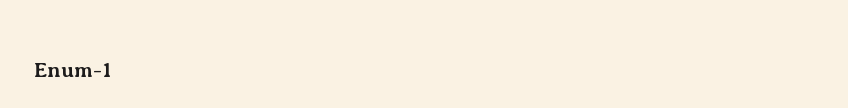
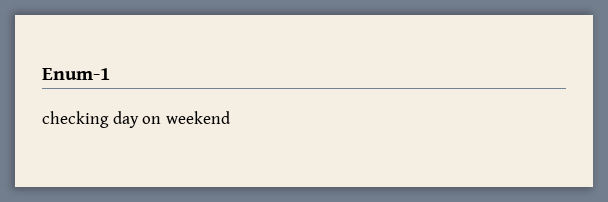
(111, 70) none -> [42,111,230,128] // checking day on weekend

